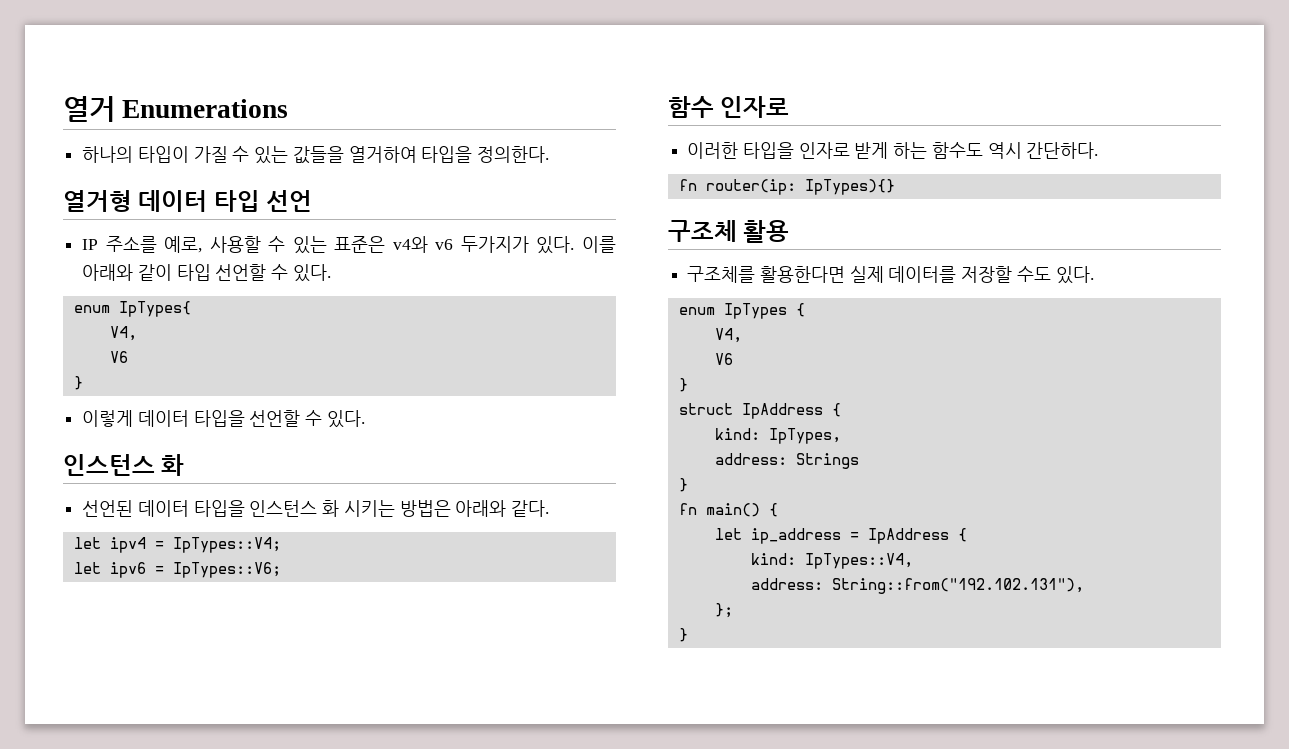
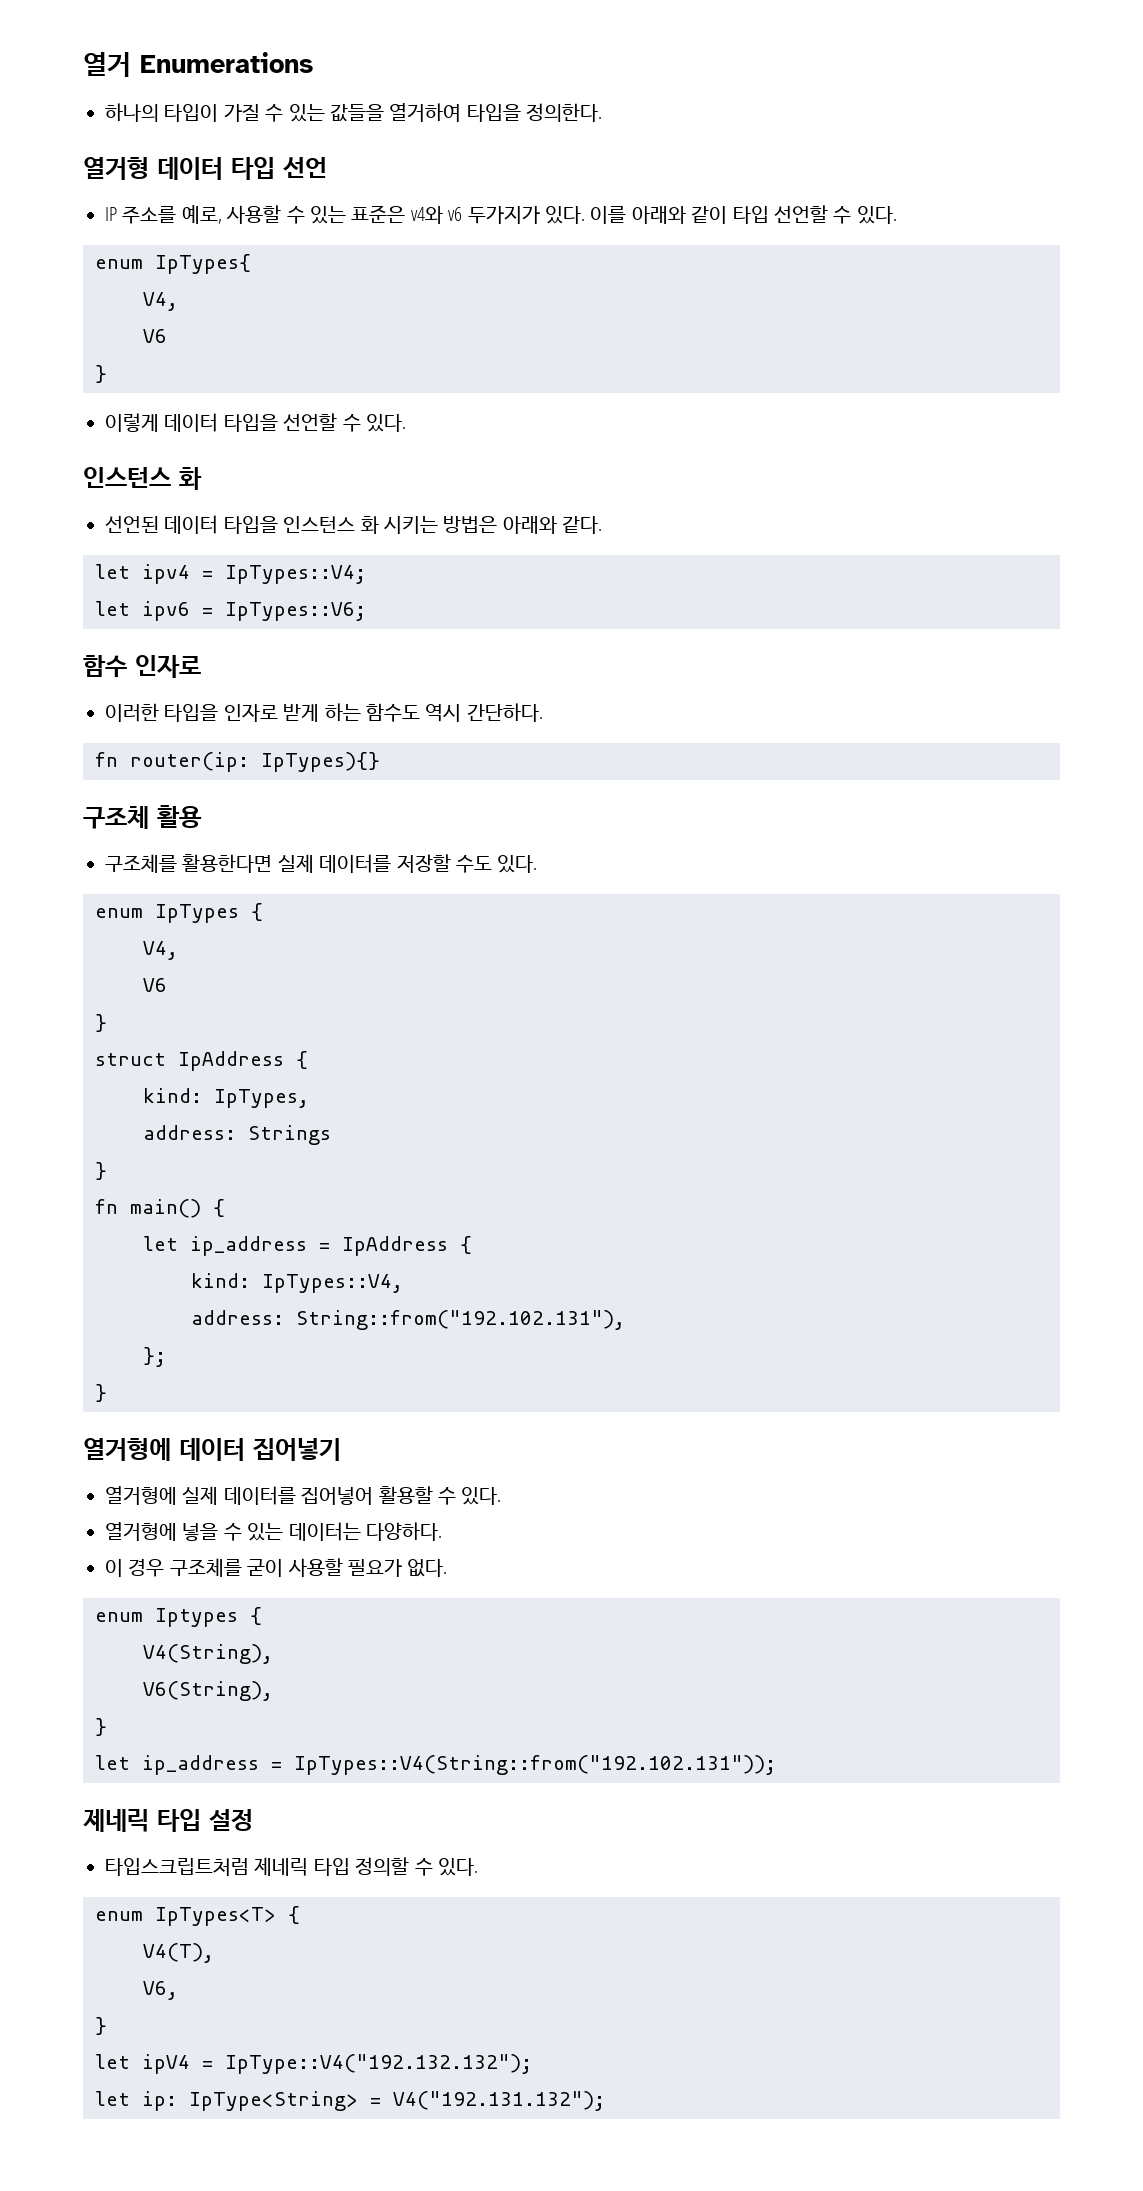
(688, 635) none -> [83,1438,341,1461] [105,1486,502,1505] [105,1522,442,1541] [105,1558,448,1577] [95,1607,262,1627] [143,1644,273,1664] [143,1681,273,1701] [95,1718,107,1736] [95,1755,776,1775] [83,1809,253,1832] [105,1857,478,1876] [95,1906,300,1926] [143,1943,214,1963] [143,1981,178,2000] [95,2017,107,2035] [95,2054,532,2074] [95,2091,605,2111] // 열거형에 데이터 집어넣기 // 열거형에 실제 데이터를 집어넣어 활용할 수 있다. // 열거형에 넣을 수 있는 데이터는 다양하다. // 이 경우 구조체를 굳이 사용할 필요가 없다. // enum Iptypes { // V4(String), // V6(String), // } // let ip_address = IpTypes::V4(String::from("192.102.131")); // 제네릭 타입 설정 // 타입스크립트처럼 제네릭 타입 정의할 수 있다. // enum IpTypes<T> { // V4(T), // V6, // } // let ipV4 = IpType::V4("192.132.132"); // let ip: IpType<String> = V4("192.131.132");

